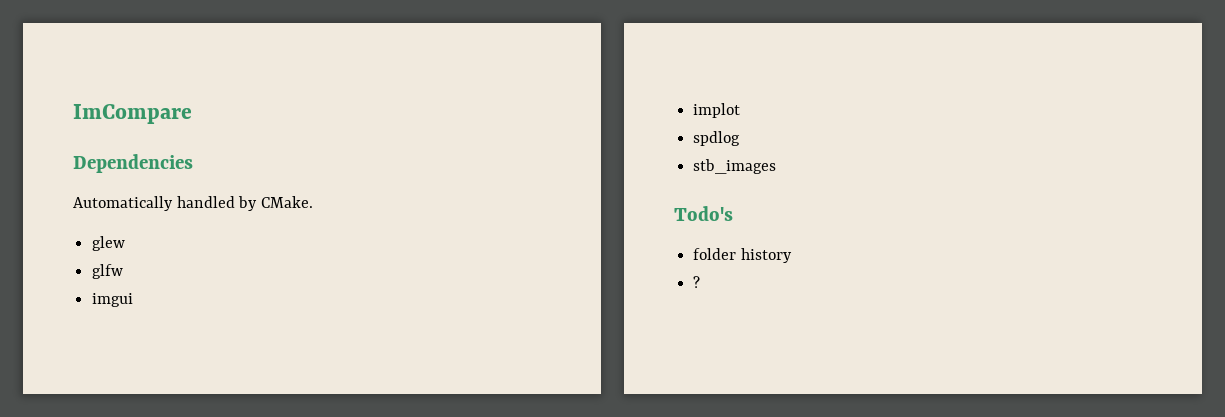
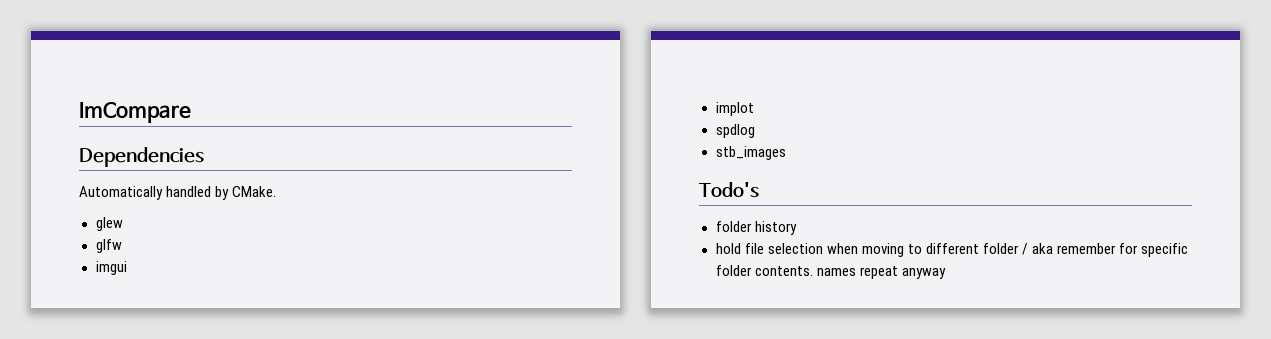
[693,276,701,288] ? -> [715,243,1189,257] [715,265,946,279] hold file selection when moving to different folder / aka remember for specific folder contents. names repeat anyway

